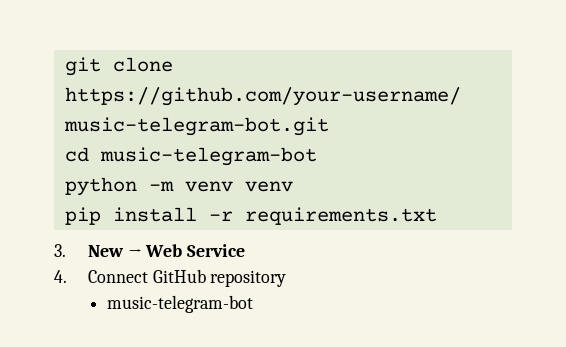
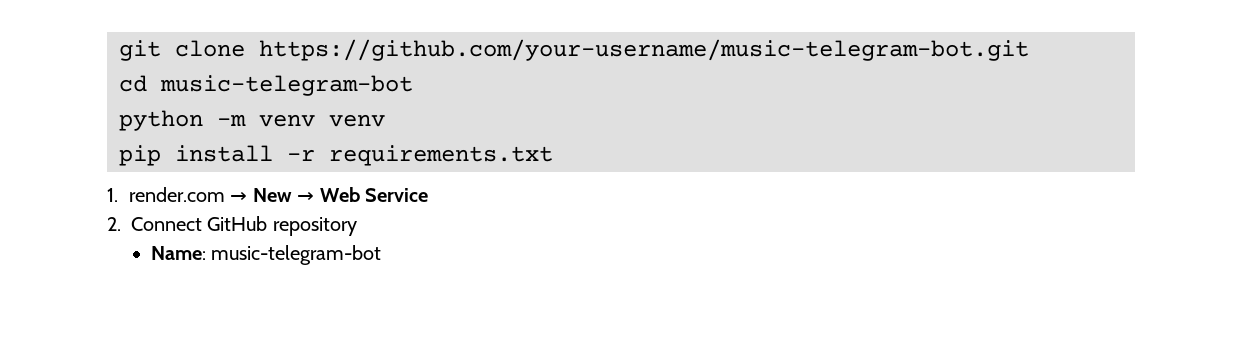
[54,244,66,257] 3. -> [107,187,248,202] 1. render.com →
[54,270,67,283] 4. -> [107,217,121,231] 2.
(287, 278) none -> [151,246,207,260] Name:

